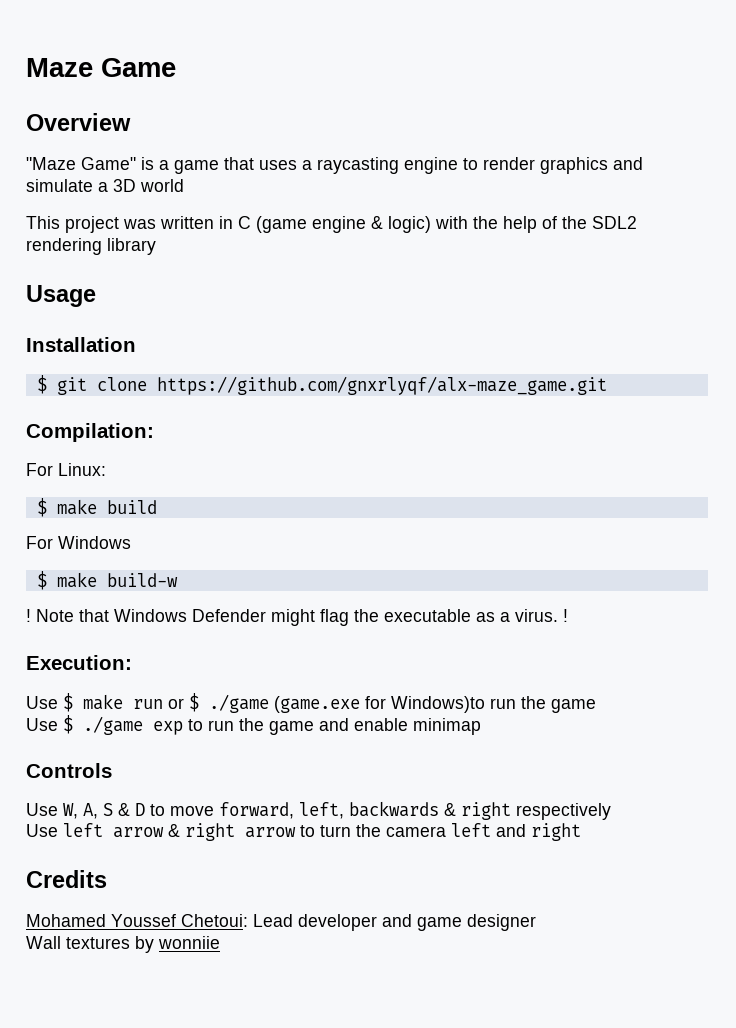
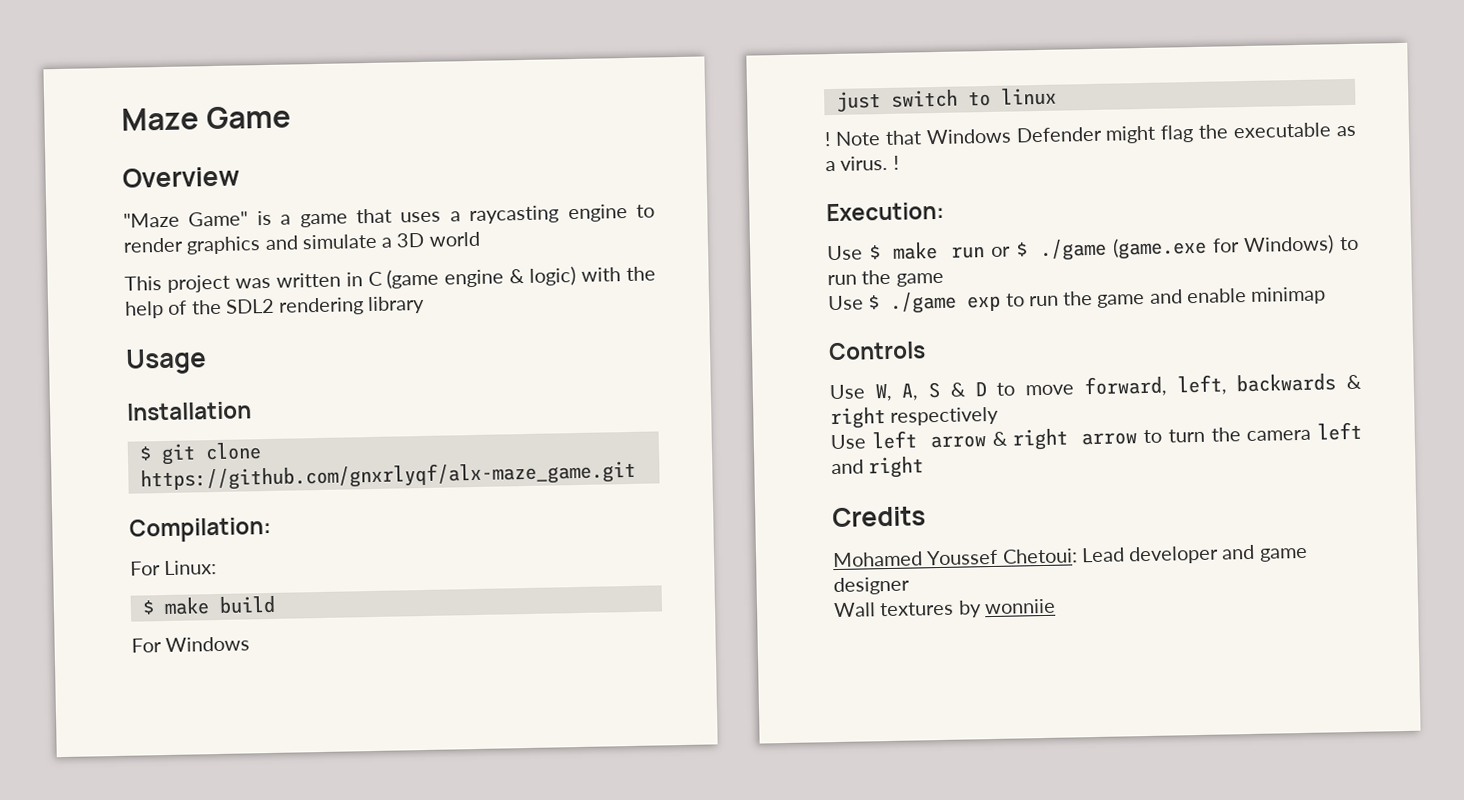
[36,571,178,590] $ make build-w -> [835,87,1057,112] just switch to linux
[391,696,485,713] Windows)to -> [1243,234,1359,256] Windows) to

